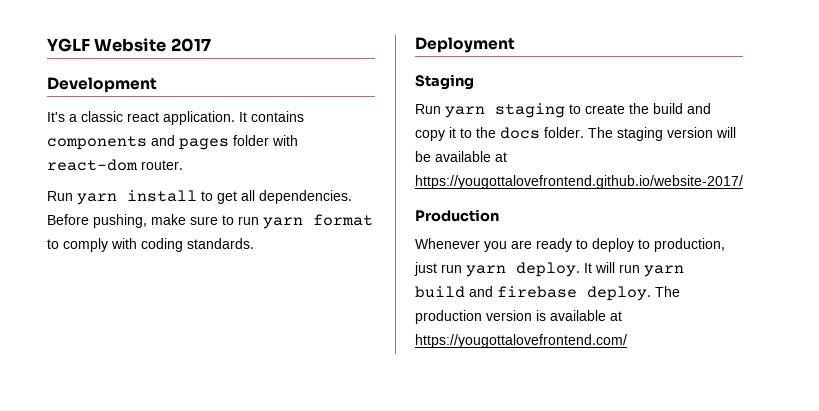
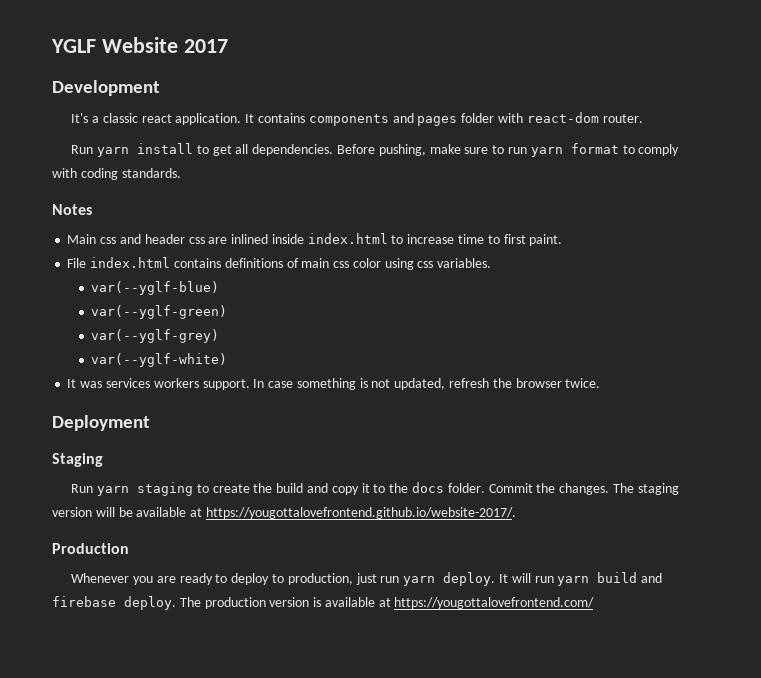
(254, 243) none -> [52,204,92,215] [67,233,563,246] [67,257,492,270] [91,281,220,295] [91,305,228,319] [91,329,220,343] [91,353,228,367] [67,378,601,390] // Notes // Main css and header css are inlined inside index.html to increase time to first paint. // File index.html contains definitions of main css color using css variables. // var(--yglf-blue) // var(--yglf-green) // var(--yglf-grey) // var(--yglf-white) // It was services workers support. In case something is not updated, refresh the browser twice.
(584, 132) none -> [488,483,610,495] Commit the changes.
[415,175,743,189] https://yougottalovefrontend.github.io/website-2017/ -> [205,507,516,519] https://yougottalovefrontend.github.io/website-2017/.

